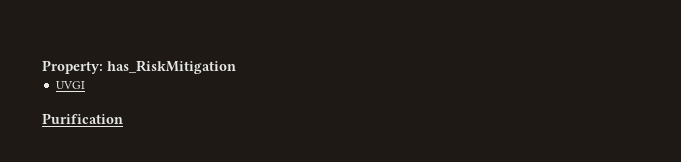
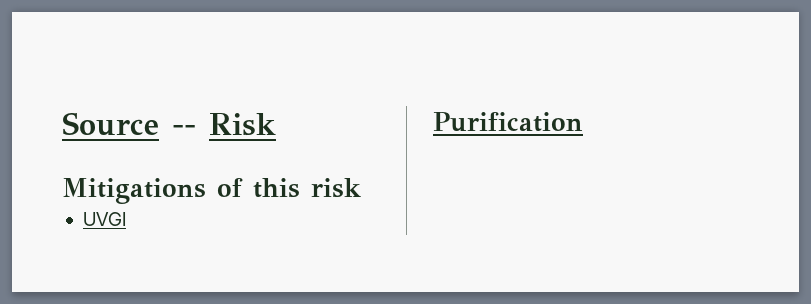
[42,60,236,74] Property: has_RiskMitigation -> [62,112,276,136] [62,178,361,204] Source -- Risk // Mitigations of this risk

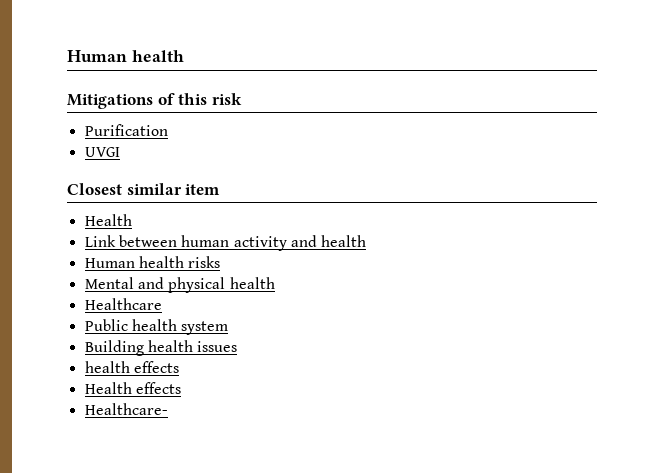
[62,112,276,136] Source -- Risk -> [67,50,184,62] Human health
(361, 188) none -> [84,124,168,136] // Purification
[433,112,583,132] Purification -> [67,183,221,195] [84,214,132,226] [84,235,367,251] [84,256,221,268] [84,277,275,293] [84,298,162,310] [84,319,229,335] [84,340,238,356] [84,361,179,373] [84,382,181,394] [84,403,168,415] Closest similar item // Health // Link between human activity and health // Human health risks // Mental and physical health // Healthcare // Public health system // Building health issues // health effects // Health effects // Healthcare-

